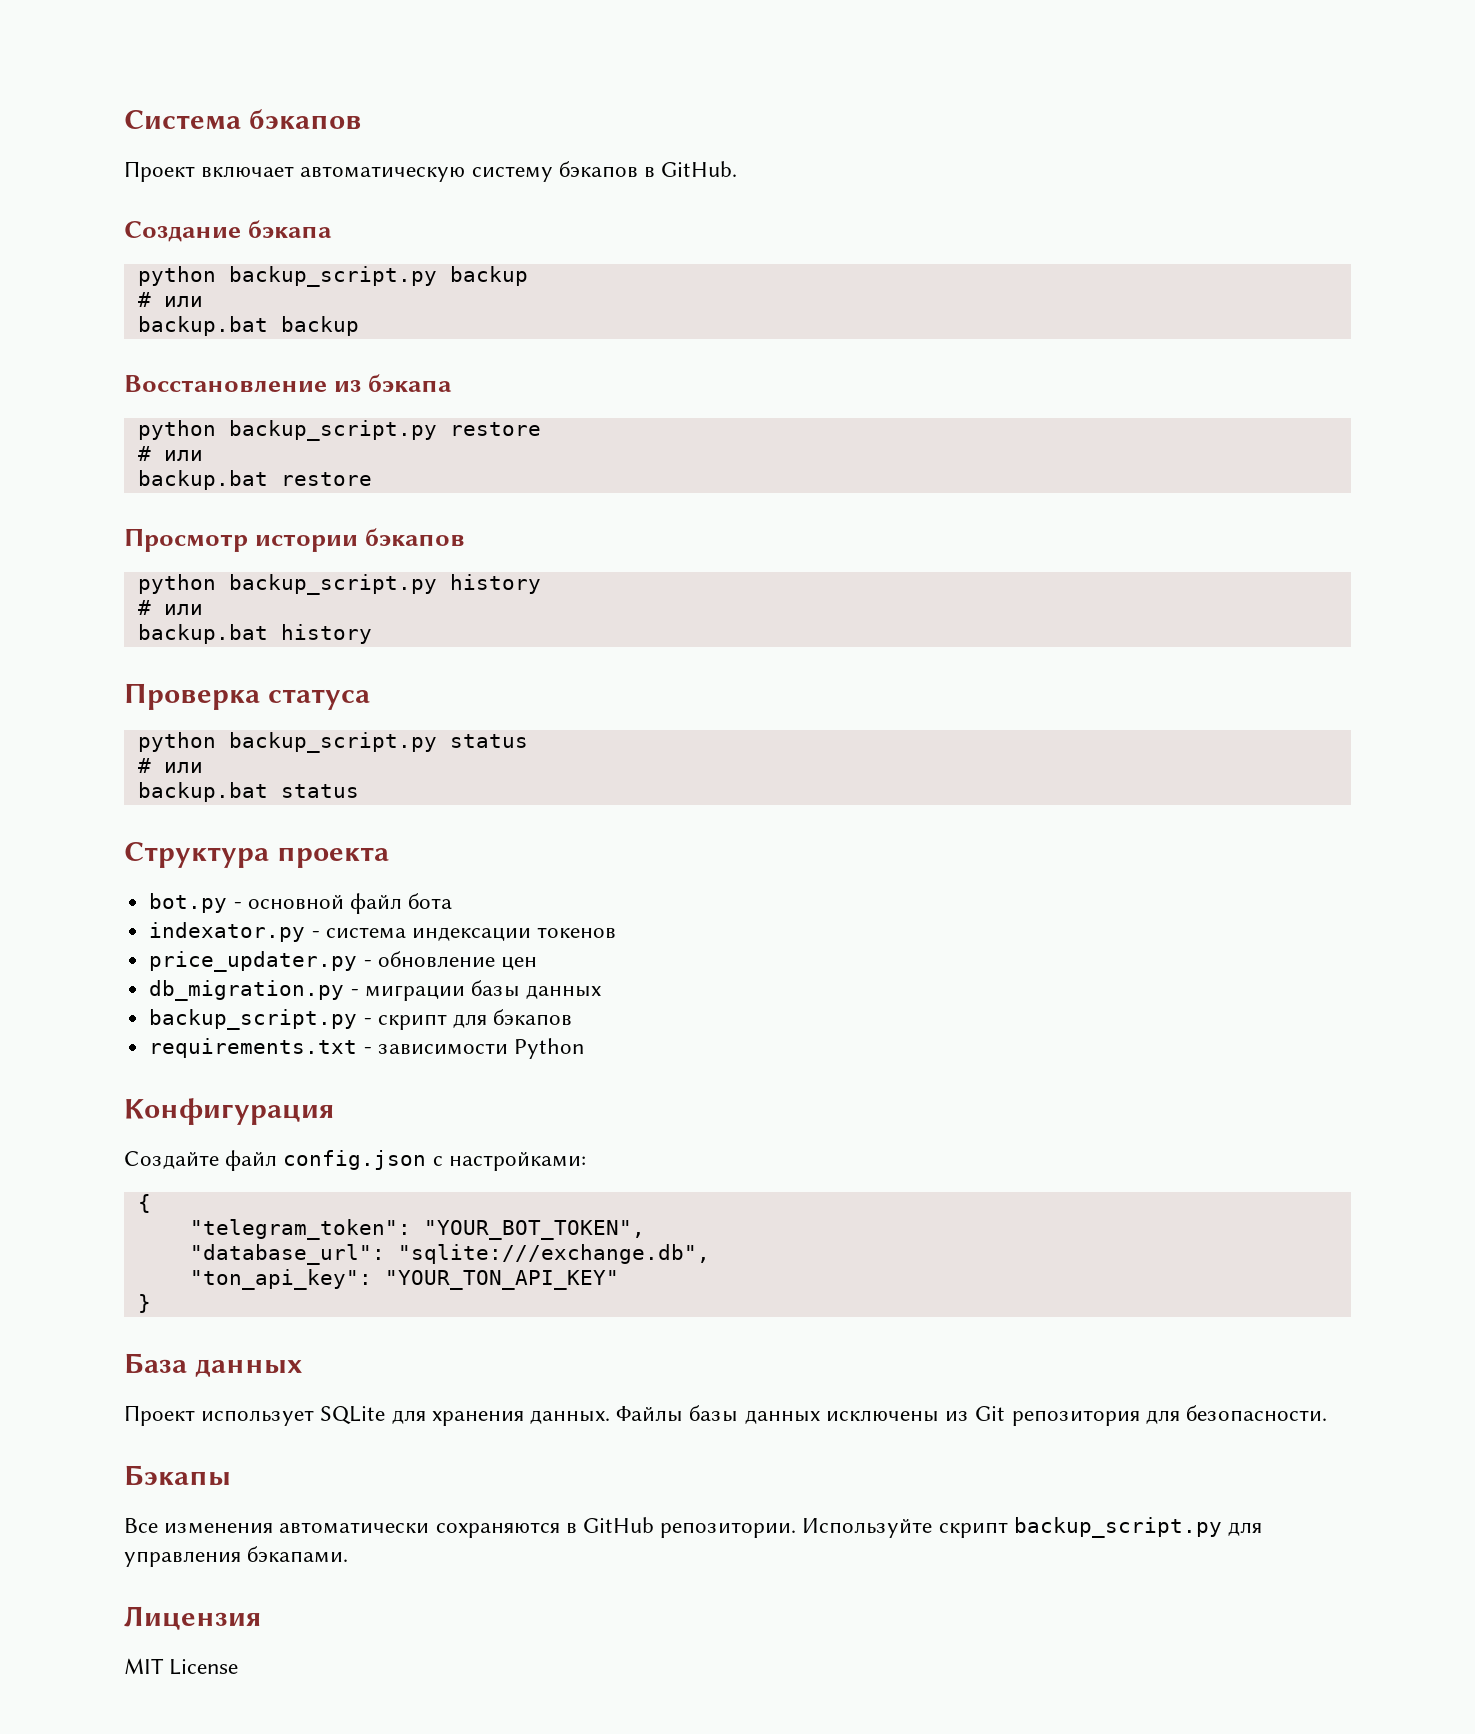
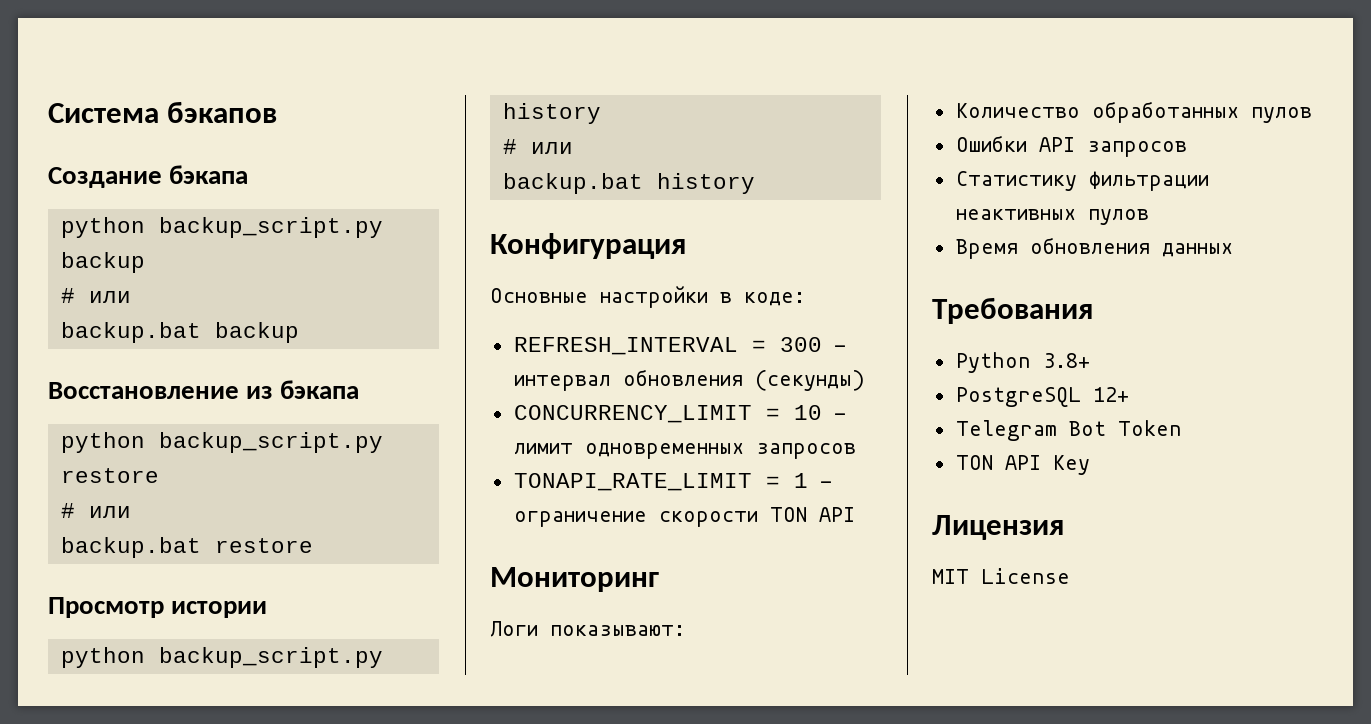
[124,161,738,182] // Проект включает автоматическую систему бэкапов в GitHub. -> (278, 112) none
[365,528,466,547] бэкапов -> (268, 609) none
[124,683,370,710] [137,732,528,753] [137,758,203,773] [137,782,359,802] [124,842,389,868] [149,893,453,914] [149,922,617,942] [149,951,537,972] [149,980,602,1001] [149,1009,573,1030] [149,1038,584,1059] [124,1098,334,1125] [124,1150,586,1171] [137,1194,151,1213] [189,1219,645,1240] [189,1244,710,1265] [189,1269,619,1290] [137,1294,151,1313] [124,1353,302,1377] [124,1405,1327,1426] [124,1465,231,1486] [124,1517,1263,1538] [124,1546,349,1567] Проверка статуса // python backup_script.py status // # или // backup.bat status // Структура проекта // bot.py - основной файл бота // indexator.py - система индексации токенов // price_updater.py - обновление цен // db_migration.py - миграции базы данных // backup_script.py - скрипт для бэкапов // requirements.txt - зависимости Python // Конфигурация // Создайте файл config.json с настройками: // { // "telegram_token": "YOUR_BOT_TOKEN", // "database_url": "sqlite:///exchange.db", // "ton_api_key": "YOUR_TON_API_KEY" // } // База данных // Проект использует SQLite для хранения данных. Файлы базы данных исключены из Git репозитория для безопасности. // Бэкапы // Все изменения автоматически сохраняются в GitHub репозитории. Используйте скрипт backup_script.py для управления бэкапами. -> [490,233,686,259] [490,286,805,308] [513,337,846,355] [513,369,865,391] [513,405,846,423] [513,443,856,459] [513,473,832,491] [513,507,855,527] [490,567,659,592] [490,621,685,637] [955,101,1312,123] [955,135,1187,157] [955,171,1209,191] [955,209,1149,225] [955,237,1233,259] [932,297,1093,324] [955,352,1090,373] [955,387,1129,407] [955,420,1182,441] [955,455,1090,475] Конфигурация // Основные настройки в коде: // REFRESH_INTERVAL = 300 - интервал обновления (секунды) // CONCURRENCY_LIMIT = 10 - лимит одновременных запросов // TONAPI_RATE_LIMIT = 1 - ограничение скорости TON API // Мониторинг // Логи показывают: // Количество обработанных пулов // Ошибки API запросов // Статистику фильтрации неактивных пулов // Время обновления данных // Требования // Python 3.8+ // PostgreSQL 12+ // Telegram Bot Token // TON API Key

